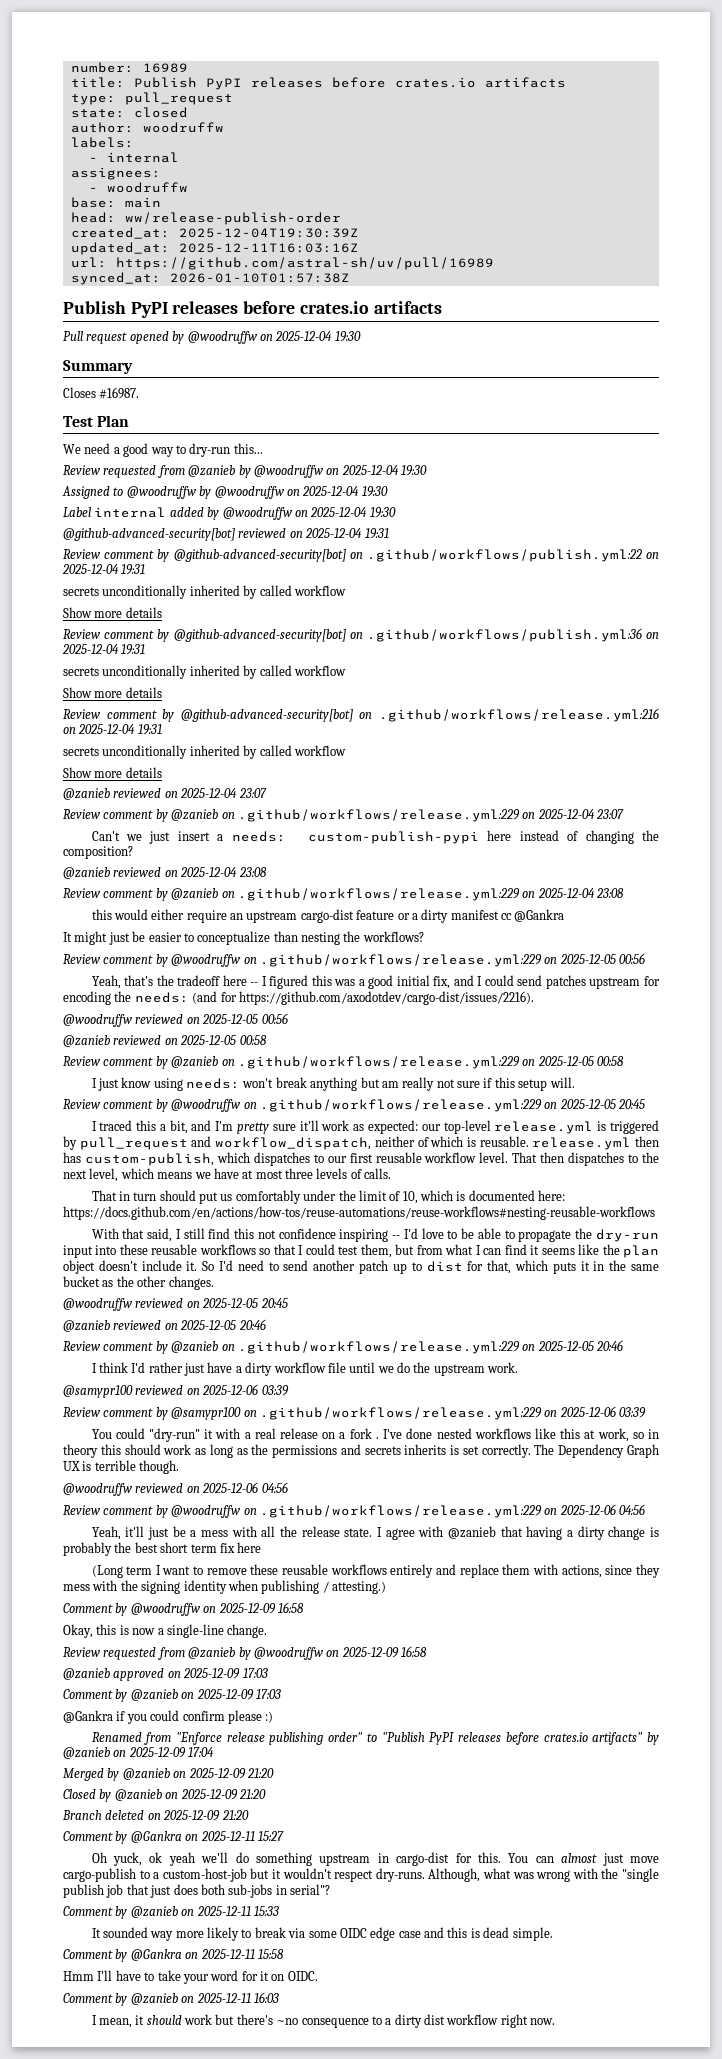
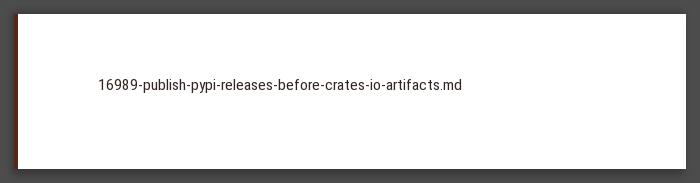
[70,62,188,73] [70,77,566,90] [70,92,233,105] [70,107,188,118] [70,122,224,133] [70,137,134,148] [88,152,179,163] [70,167,161,180] [88,182,188,193] [70,197,161,208] [70,212,341,225] [70,227,359,239] [70,242,359,255] [70,257,494,270] [70,272,350,285] [63,301,442,318] [63,331,361,344] [63,360,133,374] [63,387,140,399] [63,415,130,427] [63,443,263,457] [63,465,427,478] [62,486,388,499] [63,507,396,520] [63,528,389,541] [63,549,659,562] [62,564,146,575] [63,585,346,599] [63,607,162,618] [63,628,659,642] [62,644,146,655] [63,665,346,679] [63,687,162,698] [63,708,659,722] [63,724,162,735] [63,745,346,759] [63,767,162,778] [63,788,267,800] [63,809,624,822] [91,830,659,844] [63,846,133,859] [63,867,267,879] [63,888,624,901] [91,909,565,923] [63,931,424,945] [63,953,645,967] [91,975,661,989] [63,991,534,1005] [63,1013,288,1027] [63,1035,267,1047] [63,1056,624,1069] [91,1077,575,1091] [63,1099,645,1112] [91,1120,660,1134] [63,1136,659,1150] [63,1152,660,1166] [63,1168,392,1182] [91,1190,566,1204] [63,1206,655,1220] [91,1228,659,1242] [63,1244,660,1258] [63,1260,659,1274] [63,1276,214,1290] [63,1298,288,1311] [63,1319,266,1332] [63,1340,623,1354] [91,1362,519,1376] [63,1384,289,1398] [63,1406,646,1420] [91,1428,660,1442] [63,1444,659,1458] [63,1460,180,1474] [63,1482,288,1496] [63,1504,645,1518] [91,1526,659,1540] [63,1542,262,1556] [91,1564,660,1578] [63,1580,386,1594] [63,1602,304,1616] [63,1624,268,1638] [63,1646,427,1660] [63,1668,268,1681] [63,1689,281,1702] [63,1710,274,1724] [91,1732,659,1745] [63,1747,215,1759] [63,1768,274,1781] [63,1789,266,1802] [62,1810,249,1821] [63,1831,284,1844] [91,1852,659,1866] [63,1868,660,1882] [63,1884,330,1898] [63,1906,279,1919] [91,1927,553,1941] [63,1949,284,1962] [63,1970,318,1984] [63,1992,279,2006] [91,2014,556,2028] number: 16989 // title: Publish PyPI releases before crates.io artifacts // type: pull_request // state: closed // author: woodruffw // labels: // - internal // assignees: // - woodruffw // base: main // head: ww/release-publish-order // created_at: 2025-12-04T19:30:39Z // updated_at: 2025-12-11T16:03:16Z // url: https://github.com/astral-sh/uv/pull/16989 // synced_at: 2026-01-10T01:57:38Z // Publish PyPI releases before crates.io artifacts // Pull request opened by @woodruffw on 2025-12-04 19:30 // Summary // Closes #16987. // Test Plan // We need a good way to dry-run this... // Review requested from @zanieb by @woodruffw on 2025-12-04 19:30 // Assigned to @woodruffw by @woodruffw on 2025-12-04 19:30 // Label internal added by @woodruffw on 2025-12-04 19:30 // @github-advanced-security[bot] reviewed on 2025-12-04 19:31 // Review comment by @github-advanced-security[bot] on .github/workflows/publish.yml:22 on 2025-12-04 19:31 // secrets unconditionally inherited by called workflow // Show more details // Review comment by @github-advanced-security[bot] on .github/workflows/publish.yml:36 on 2025-12-04 19:31 // secrets unconditionally inherited by called workflow // Show more details // Review comment by @github-advanced-security[bot] on .github/workflows/release.yml:216 on 2025-12-04 19:31 // secrets unconditionally inherited by called workflow // Show more details // @zanieb reviewed on 2025-12-04 23:07 // Review comment by @zanieb on .github/workflows/release.yml:229 on 2025-12-04 23:07 // Can't we just insert a needs: custom-publish-pypi here instead of changing the composition? // @zanieb reviewed on 2025-12-04 23:08 // Review comment by @zanieb on .github/workflows/release.yml:229 on 2025-12-04 23:08 // this would either require an upstream cargo-dist feature or a dirty manifest cc @Gankra // It might just be easier to conceptualize than nesting the workflows? // Review comment by @woodruffw on .github/workflows/release.yml:229 on 2025-12-05 00:56 // Yeah, that's the tradeoff here -- I figured this was a good initial fix, and I could send patches upstream for encoding the needs: (and for https://github.com/axodotdev/cargo-dist/issues/2216). // @woodruffw reviewed on 2025-12-05 00:56 // @zanieb reviewed on 2025-12-05 00:58 // Review comment by @zanieb on .github/workflows/release.yml:229 on 2025-12-05 00:58 // I just know using needs: won't break anything but am really not sure if this setup will. // Review comment by @woodruffw on .github/workflows/release.yml:229 on 2025-12-05 20:45 // I traced this a bit, and I'm pretty sure it'll work as expected: our top-level release.yml is triggered by pull_request and workflow_dispatch, neither of which is reusable. release.yml then has custom-publish, which dispatches to our first reusable workflow level. That then dispatches to the next level, which means we have at most three levels of calls. // That in turn should put us comfortably under the limit of 10, which is documented here: https://docs.github.com/en/actions/how-tos/reuse-automations/reuse-workflows#nesting-reusable-workflows // With that said, I still find this not confidence inspiring -- I'd love to be able to propagate the dry-run input into these reusable workflows so that I could test them, but from what I can find it seems like the plan object doesn't include it. So I'd need to send another patch up to dist for that, which puts it in the same bucket as the other changes. // @woodruffw reviewed on 2025-12-05 20:45 // @zanieb reviewed on 2025-12-05 20:46 // Review comment by @zanieb on .github/workflows/release.yml:229 on 2025-12-05 20:46 // I think I'd rather just have a dirty workflow file until we do the upstream work. // @samypr100 reviewed on 2025-12-06 03:39 // Review comment by @samypr100 on .github/workflows/release.yml:229 on 2025-12-06 03:39 // You could "dry-run" it with a real release on a fork . I've done nested workflows like this at work, so in theory this should work as long as the permissions and secrets inherits is set correctly. The Dependency Graph UX is terrible though. // @woodruffw reviewed on 2025-12-06 04:56 // Review comment by @woodruffw on .github/workflows/release.yml:229 on 2025-12-06 04:56 // Yeah, it'll just be a mess with all the release state. I agree with @zanieb that having a dirty change is probably the best short term fix here // (Long term I want to remove these reusable workflows entirely and replace them with actions, since they mess with the signing identity when publishing / attesting.) // Comment by @woodruffw on 2025-12-09 16:58 // Okay, this is now a single-line change. // Review requested from @zanieb by @woodruffw on 2025-12-09 16:58 // @zanieb approved on 2025-12-09 17:03 // Comment by @zanieb on 2025-12-09 17:03 // @Gankra if you could confirm please :) // Renamed from "Enforce release publishing order" to "Publish PyPI releases before crates.io artifacts" by @zanieb on 2025-12-09 17:04 // Merged by @zanieb on 2025-12-09 21:20 // Closed by @zanieb on 2025-12-09 21:20 // Branch deleted on 2025-12-09 21:20 // Comment by @Gankra on 2025-12-11 15:27 // Oh yuck, ok yeah we'll do something upstream in cargo-dist for this. You can almost just move cargo-publish to a custom-host-job but it wouldn't respect dry-runs. Although, what was wrong with the "single publish job that just does both sub-jobs in serial"? // Comment by @zanieb on 2025-12-11 15:33 // It sounded way more likely to break via some OIDC edge case and this is dead simple. // Comment by @Gankra on 2025-12-11 15:58 // Hmm I'll have to take your word for it on OIDC. // Comment by @zanieb on 2025-12-11 16:03 // I mean, it should work but there's ~no consequence to a dirty dist workflow right now. -> [98,79,462,93] 16989-publish-pypi-releases-before-crates-io-artifacts.md

